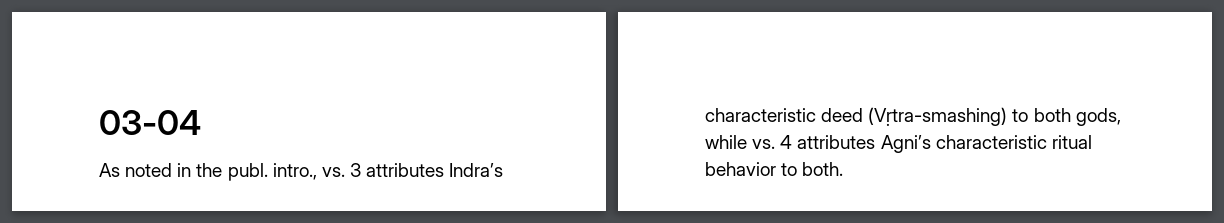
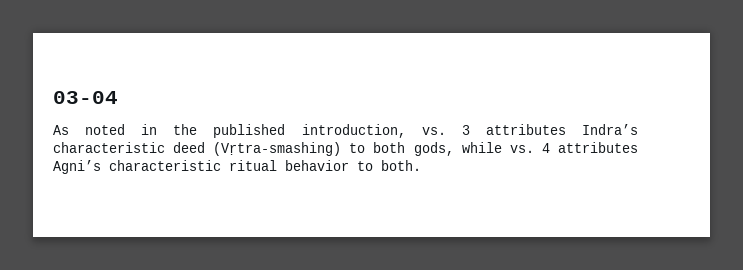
[227,163,317,181] publ. intro., -> [213,124,406,138] published introduction,

